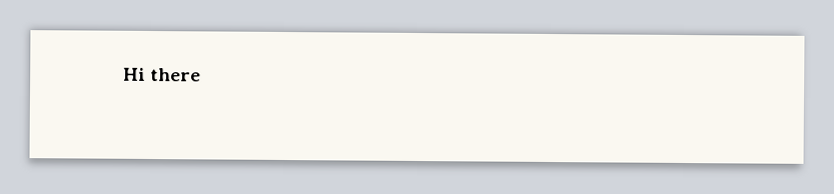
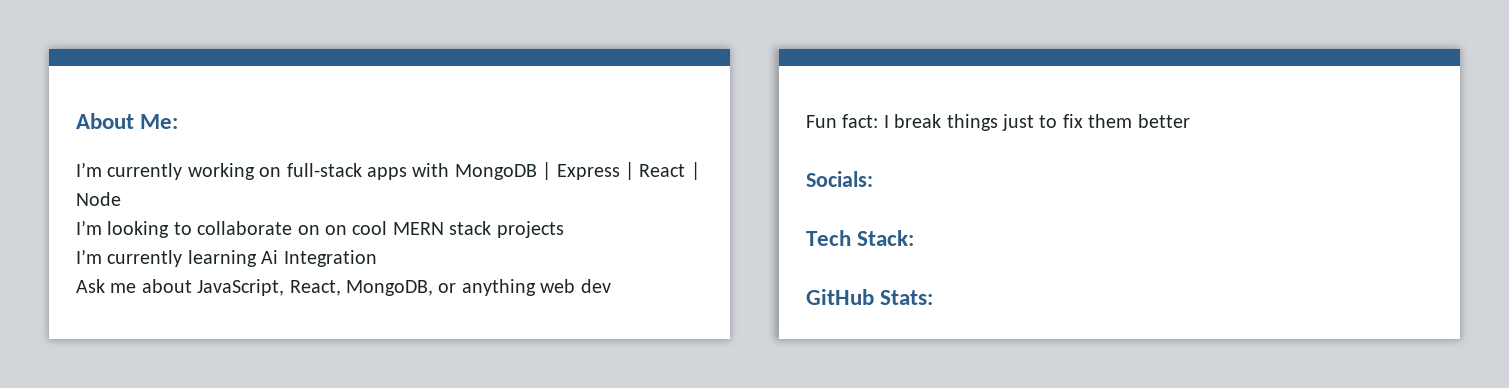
[123,67,202,82] Hi there -> [76,113,179,129] [76,162,700,180] [76,192,121,206] [76,220,564,238] [76,249,377,267] [76,279,611,296] [806,114,1190,131] [806,171,873,187] [806,230,915,246] [806,289,934,305] About Me: // I’m currently working on full-stack apps with MongoDB | Express | React | Node // I’m looking to collaborate on on cool MERN stack projects // I’m currently learning Ai Integration // Ask me about JavaScript, React, MongoDB, or anything web dev // Fun fact: I break things just to fix them better // Socials: // Tech Stack: // GitHub Stats:

